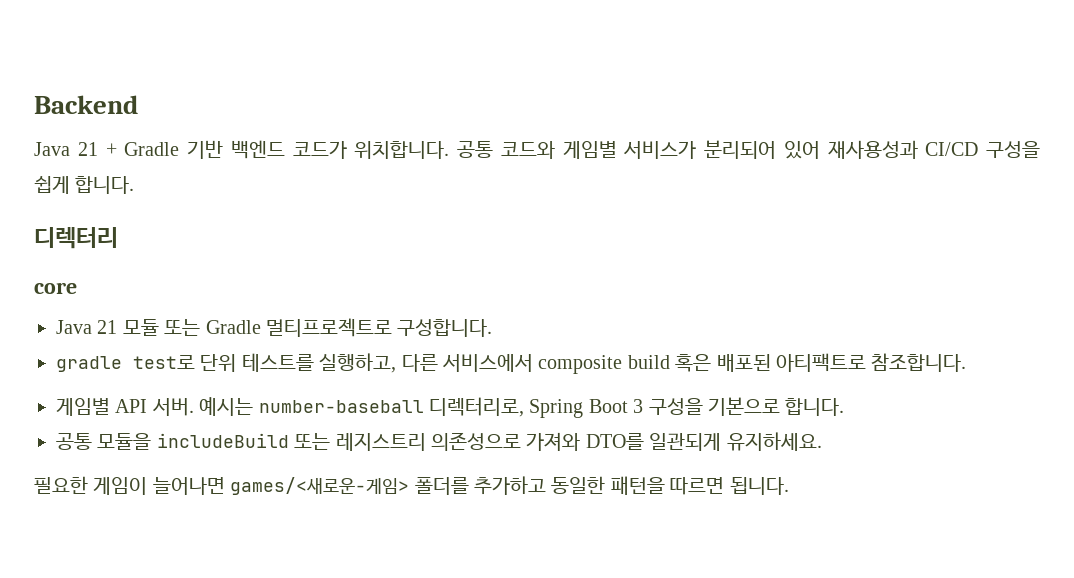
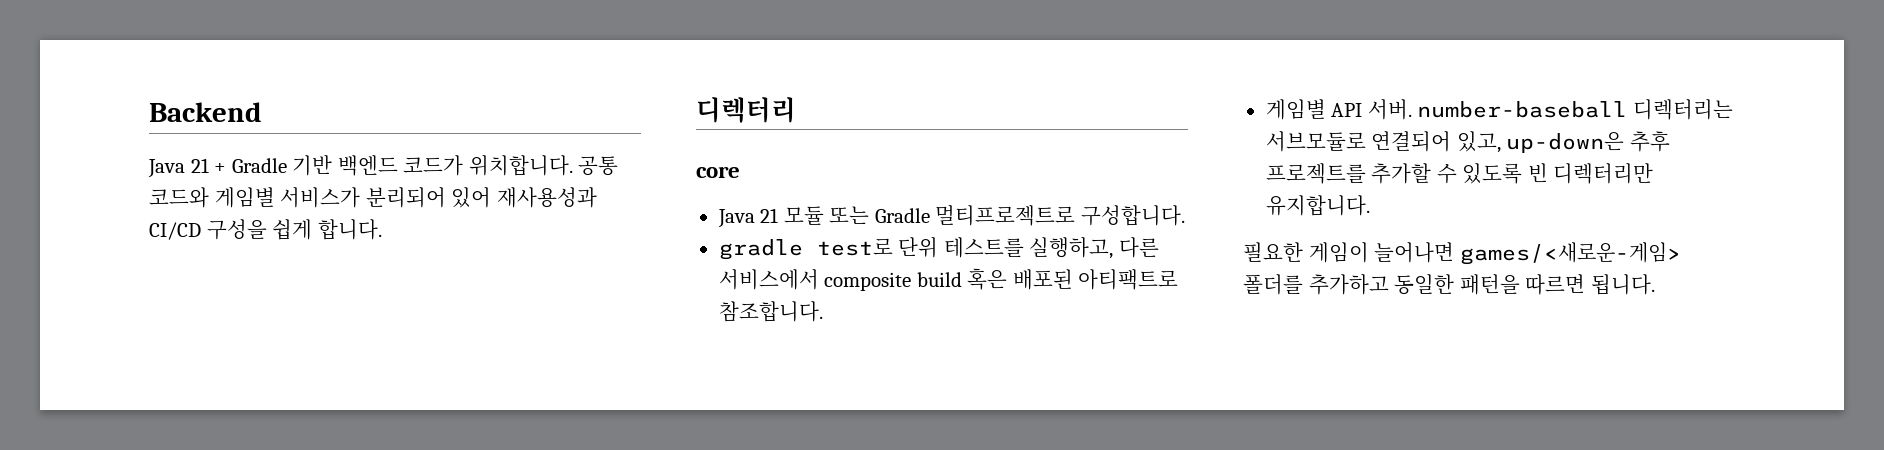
[199,397,845,418] [56,432,822,451] 예시는 number-baseball 디렉터리로, Spring Boot 3 구성을 기본으로 합니다. // 공통 모듈을 includeBuild 또는 레지스트리 의존성으로 가져와 DTO를 일관되게 유지하세요. -> [1417,99,1733,120] [1265,131,1670,153] [1265,163,1654,184] [1265,195,1370,216] number-baseball 디렉터리는 서브모듈로 연결되어 있고, up-down은 추후 프로젝트를 추가할 수 있도록 빈 디렉터리만 유지합니다.

